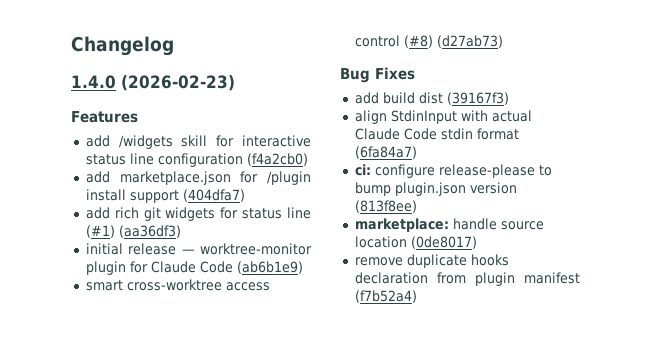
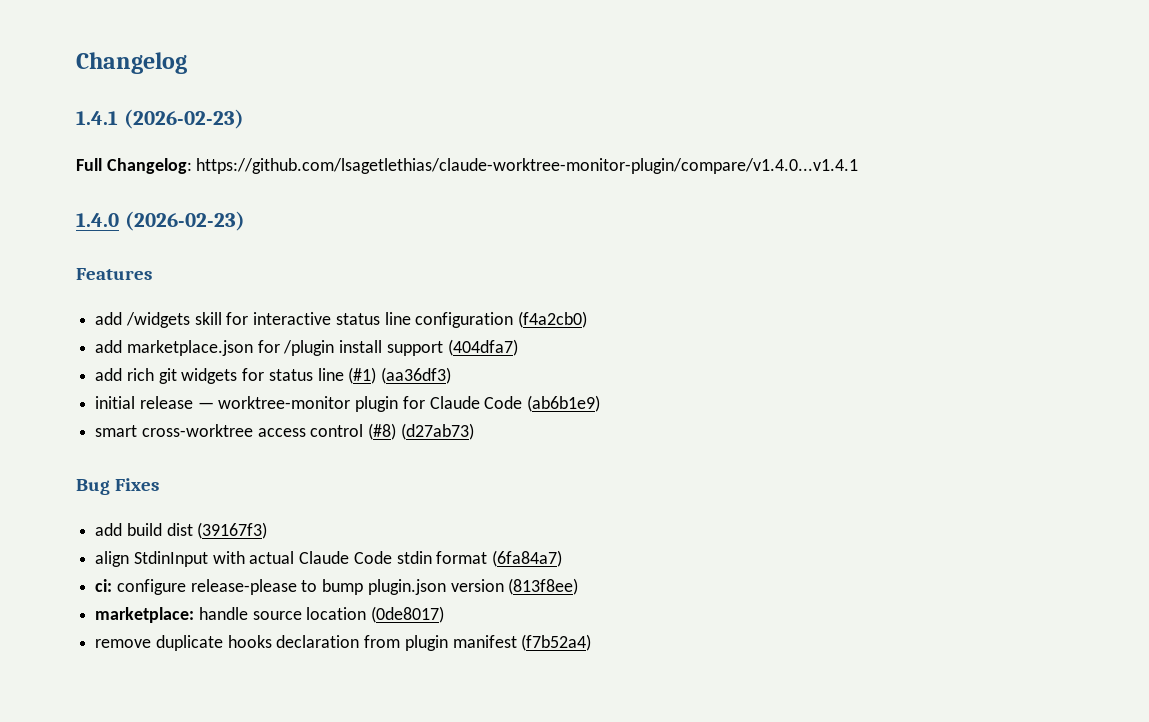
(174, 46) none -> [76,109,244,129] [76,158,859,174] // 1.4.1 (2026-02-23) // Full Changelog: https://github.com/lsagetlethias/claude-worktree-monitor-plugin/compare/v1.4.0...v1.4.1

